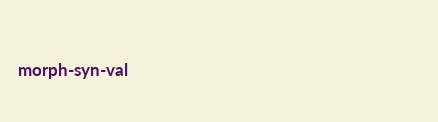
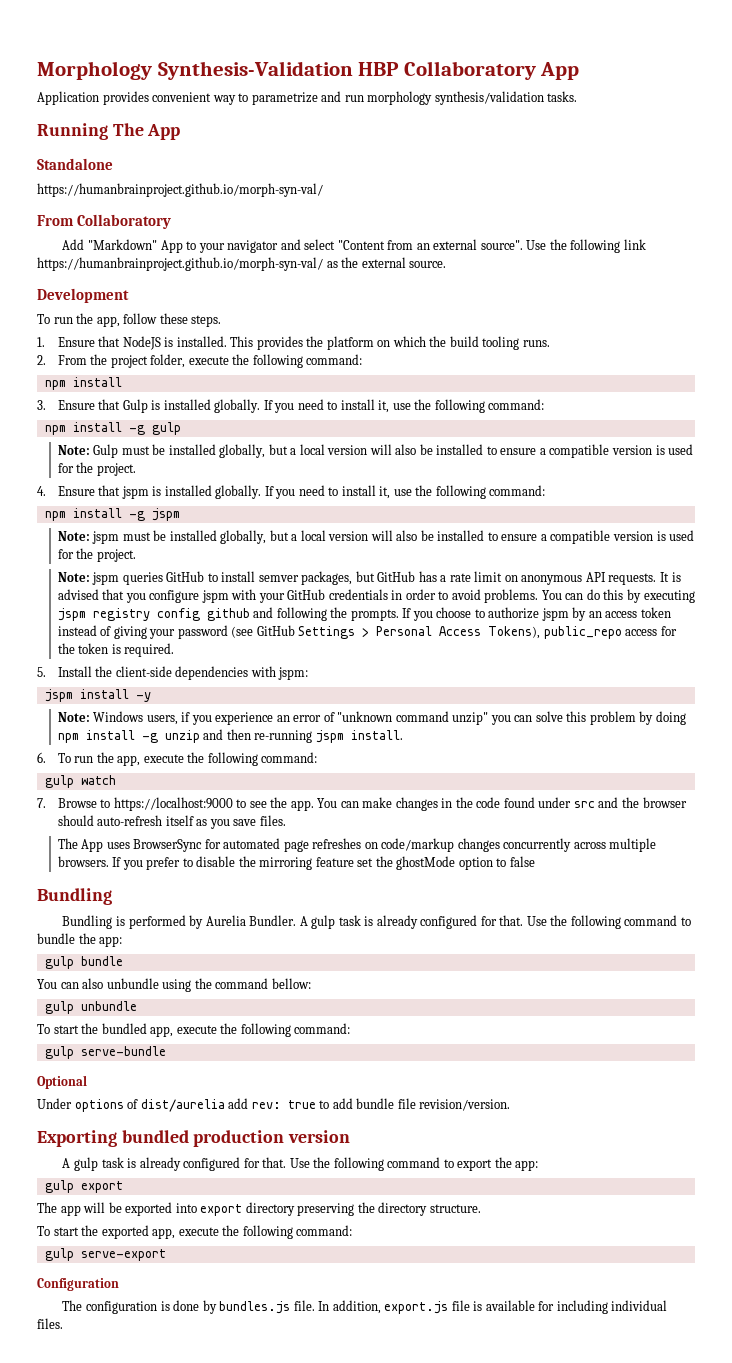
[18,63,128,79] morph-syn-val -> [37,61,580,80] [37,91,578,105] [37,123,181,140] [37,158,113,170] [37,183,323,197] [37,214,172,229] [62,239,646,253] [37,257,447,271] [37,288,129,303] [37,313,222,327] [37,336,550,350] [37,354,363,368] [44,377,122,390] [37,399,545,413] [44,422,181,435] [57,444,694,458] [57,462,136,476] [37,485,546,499] [44,508,180,521] [57,530,695,544] [57,548,136,562] [57,571,681,585] [57,589,695,603] [57,607,671,621] [57,625,677,639] [57,643,175,657] [37,666,309,680] [44,689,151,702] [57,711,686,725] [57,729,403,743] [37,752,318,766] [44,775,116,788] [37,797,687,811] [57,815,286,829] [57,838,657,852] [57,856,535,870] [37,888,112,905] [62,915,691,929] [37,933,123,947] [44,956,123,969] [37,978,311,992] [44,1001,137,1014] [37,1023,351,1037] [44,1046,166,1059] [37,1075,87,1089] [37,1098,511,1112] [37,1130,351,1147] [62,1157,539,1171] [44,1180,123,1193] [37,1202,481,1216] [37,1225,353,1239] [44,1248,166,1261] [37,1278,119,1291] [62,1300,668,1314] [37,1318,63,1329] Morphology Synthesis-Validation HBP Collaboratory App // Application provides convenient way to parametrize and run morphology synthesis/validation tasks. // Running The App // Standalone // https://humanbrainproject.github.io/morph-syn-val/ // From Collaboratory // Add "Markdown" App to your navigator and select "Content from an external source". Use the following link https://humanbrainproject.github.io/morph-syn-val/ as the external source. // Development // To run the app, follow these steps. // 1. Ensure that NodeJS is installed. This provides the platform on which the build tooling runs. // 2. From the project folder, execute the following command: // npm install // 3. Ensure that Gulp is installed globally. If you need to install it, use the following command: // npm install -g gulp // Note: Gulp must be installed globally, but a local version will also be installed to ensure a compatible version is used for the project. // 4. Ensure that jspm is installed globally. If you need to install it, use the following command: // npm install -g jspm // Note: jspm must be installed globally, but a local version will also be installed to ensure a compatible version is used for the project. // Note: jspm queries GitHub to install semver packages, but GitHub has a rate limit on anonymous API requests. It is advised that you configure jspm with your GitHub credentials in order to avoid problems. You can do this by executing jspm registry config github and following the prompts. If you choose to authorize jspm by an access token instead of giving your password (see GitHub Settings > Personal Access Tokens), public_repo access for the token is required. // 5. Install the client-side dependencies with jspm: // jspm install -y // Note: Windows users, if you experience an error of "unknown command unzip" you can solve this problem by doing npm install -g unzip and then re-running jspm install. // 6. To run the app, execute the following command: // gulp watch // 7. Browse to https://localhost:9000 to see the app. You can make changes in the code found under src and the browser should auto-refresh itself as you save files. // The App uses BrowserSync for automated page refreshes on code/markup changes concurrently across multiple browsers. If you prefer to disable the mirroring feature set the ghostMode option to false // Bundling // Bundling is performed by Aurelia Bundler. A gulp task is already configured for that. Use the following command to bundle the app: // gulp bundle // You can also unbundle using the command bellow: // gulp unbundle // To start the bundled app, execute the following command: // gulp serve-bundle // Optional // Under options of dist/aurelia add rev: true to add bundle file revision/version. // Exporting bundled production version // A gulp task is already configured for that. Use the following command to export the app: // gulp export // The app will be exported into export directory preserving the directory structure. // To start the exported app, execute the following command: // gulp serve-export // Configuration // The configuration is done by bundles.js file. In addition, export.js file is available for including individual files.

